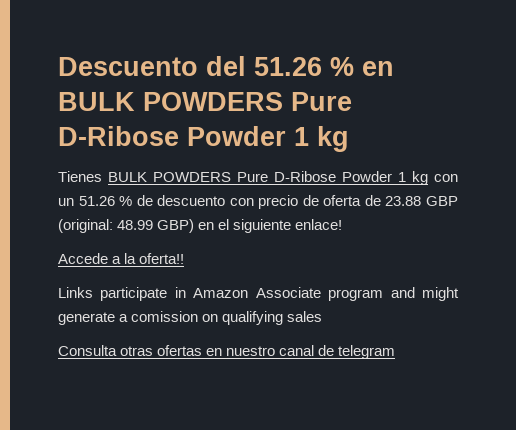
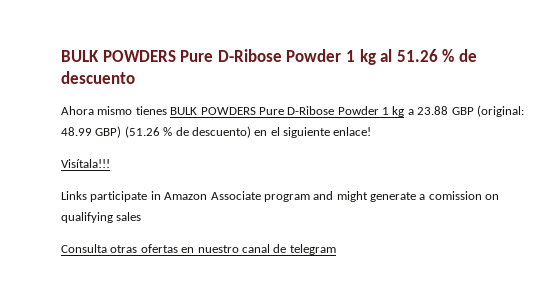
[58,56,394,76] [58,92,352,111] [58,126,349,152] [58,171,458,185] [58,195,381,209] Descuento del 51.26 % en BULK POWDERS Pure D-Ribose Powder 1 kg // Tienes BULK POWDERS Pure D-Ribose Powder 1 kg con un 51.26 % de descuento con precio de oferta de -> [61,49,477,65] [61,71,135,84] [61,106,414,117] BULK POWDERS Pure D-Ribose Powder 1 kg al 51.26 % de descuento // Ahora mismo tienes BULK POWDERS Pure D-Ribose Powder 1 kg a
(195, 226) none -> [124,126,251,138] (51.26 % de descuento)
[58,253,185,264] Accede a la oferta!! -> [61,159,110,168] Visítala!!!

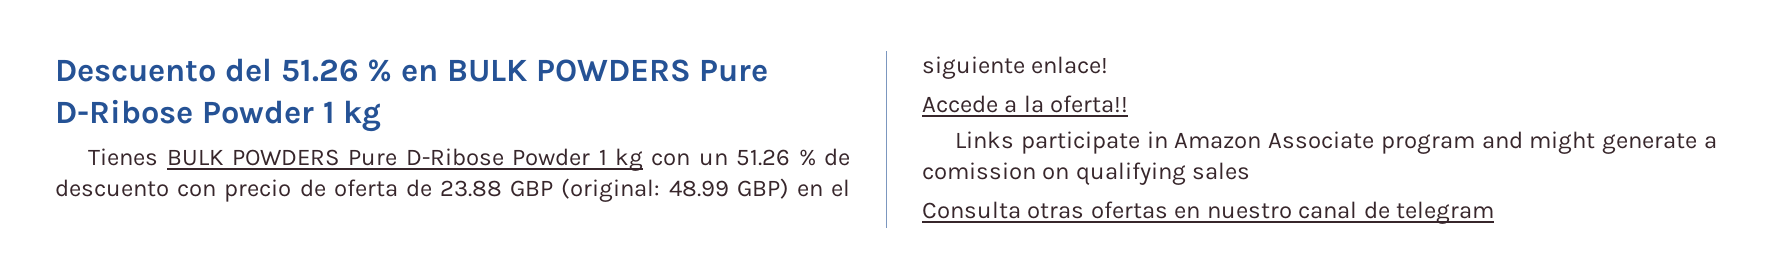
[61,49,477,65] [61,71,135,84] [61,106,414,117] BULK POWDERS Pure D-Ribose Powder 1 kg al 51.26 % de descuento // Ahora mismo tienes BULK POWDERS Pure D-Ribose Powder 1 kg a -> [55,58,769,82] [55,99,382,132] [88,148,850,171] [55,179,432,202] Descuento del 51.26 % en BULK POWDERS Pure D-Ribose Powder 1 kg // Tienes BULK POWDERS Pure D-Ribose Powder 1 kg con un 51.26 % de descuento con precio de oferta de
[124,126,251,138] (51.26 % de descuento) -> (789, 188) none
[61,159,110,168] Visítala!!! -> [922,95,1129,113] Accede a la oferta!!

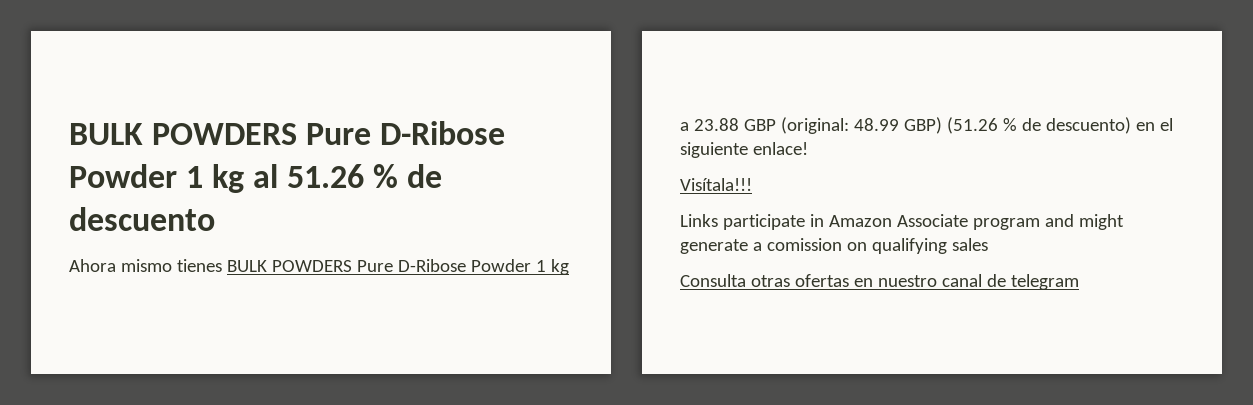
[55,58,769,82] [55,99,382,132] [88,148,850,171] [55,179,432,202] Descuento del 51.26 % en BULK POWDERS Pure D-Ribose Powder 1 kg // Tienes BULK POWDERS Pure D-Ribose Powder 1 kg con un 51.26 % de descuento con precio de oferta de -> [69,121,506,145] [69,164,443,193] [69,207,215,231] [69,259,569,275] [680,122,689,131] BULK POWDERS Pure D-Ribose Powder 1 kg al 51.26 % de descuento // Ahora mismo tienes BULK POWDERS Pure D-Ribose Powder 1 kg a
(789, 188) none -> [946,117,1131,134] (51.26 % de descuento)
[922,95,1129,113] Accede a la oferta!! -> [680,178,752,191] Visítala!!!

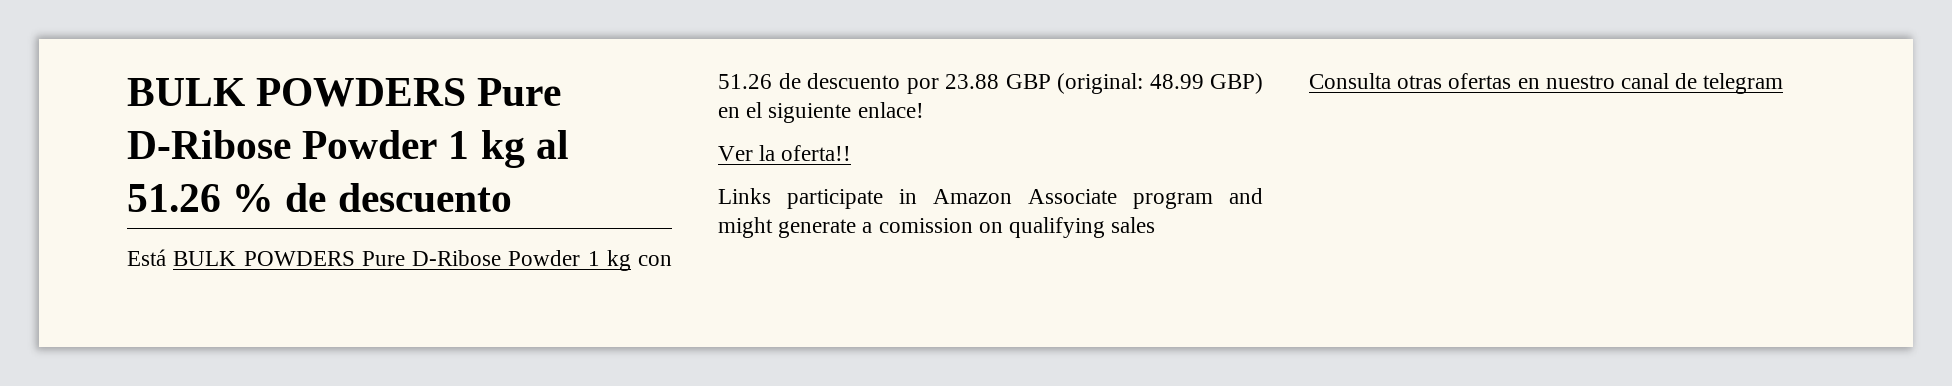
[69,259,569,275] [680,122,689,131] Ahora mismo tienes BULK POWDERS Pure D-Ribose Powder 1 kg a -> [127,249,672,271] [718,73,939,94] Está BULK POWDERS Pure D-Ribose Powder 1 kg con 51.26 de descuento por
[946,117,1131,134] (51.26 % de descuento) -> (1263, 83) none
[680,178,752,191] Visítala!!! -> [718,145,852,161] Ver la oferta!!

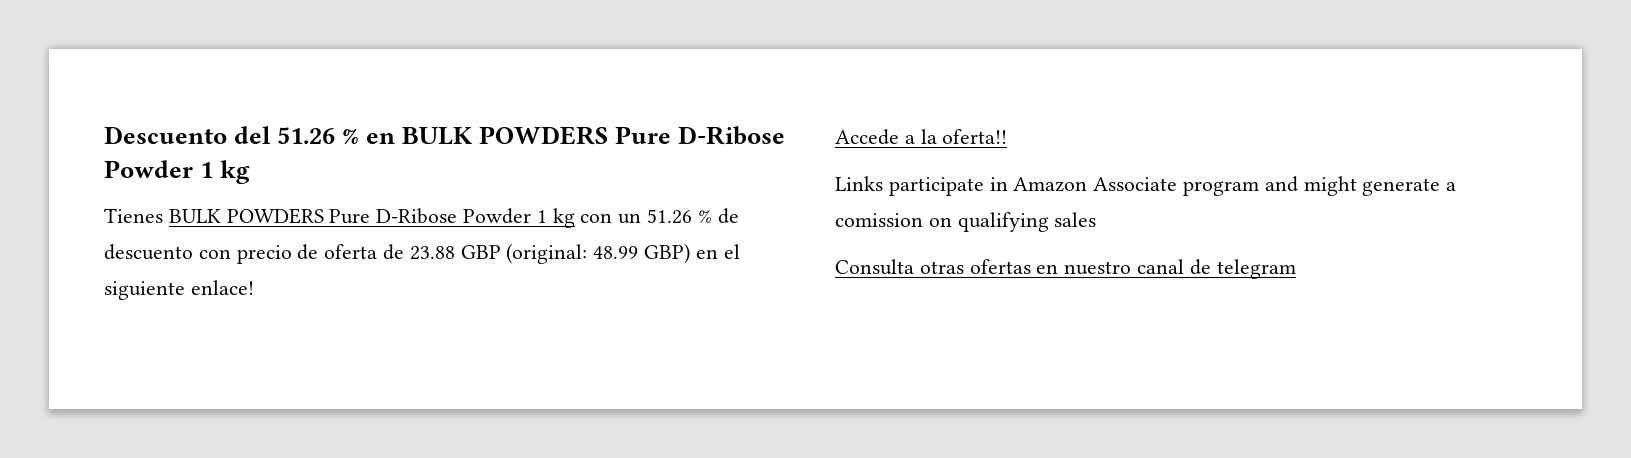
[127,78,562,107] [127,130,569,168] [127,183,512,212] [127,249,166,266] BULK POWDERS Pure D-Ribose Powder 1 kg al 51.26 % de descuento // Está -> [104,126,786,145] [104,160,251,184] [104,208,163,223] Descuento del 51.26 % en BULK POWDERS Pure D-Ribose Powder 1 kg // Tienes
[718,73,939,94] 51.26 de descuento por -> [618,208,739,224] [104,244,405,264] un 51.26 % de descuento con precio de oferta de
[718,146,753,161] Ver -> [835,129,915,145] Accede a

